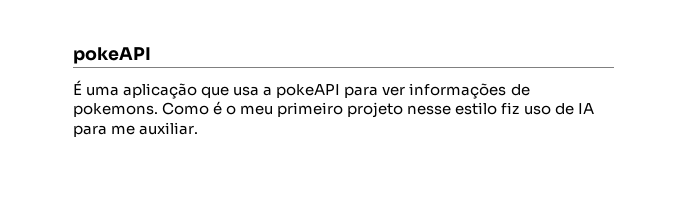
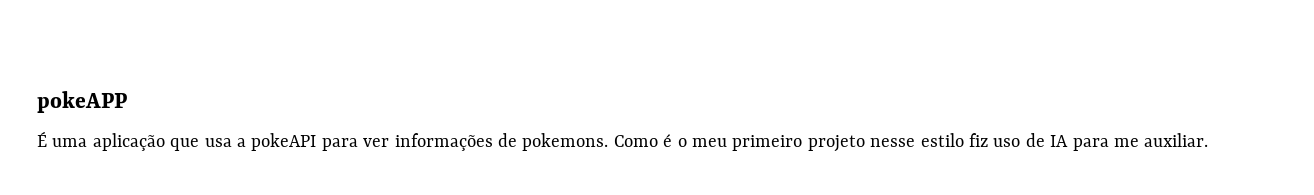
[73,47,151,64] pokeAPI -> [37,91,127,113] pokeAPP

